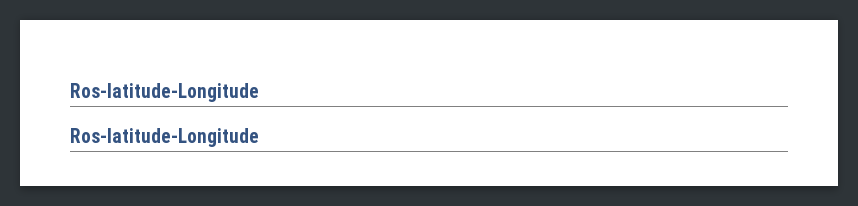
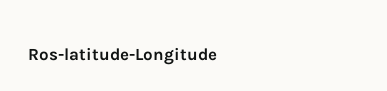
[70,83,259,102] [70,128,259,147] Ros-latitude-Longitude // Ros-latitude-Longitude -> [28,47,217,65] Ros-latitude-Longitude

